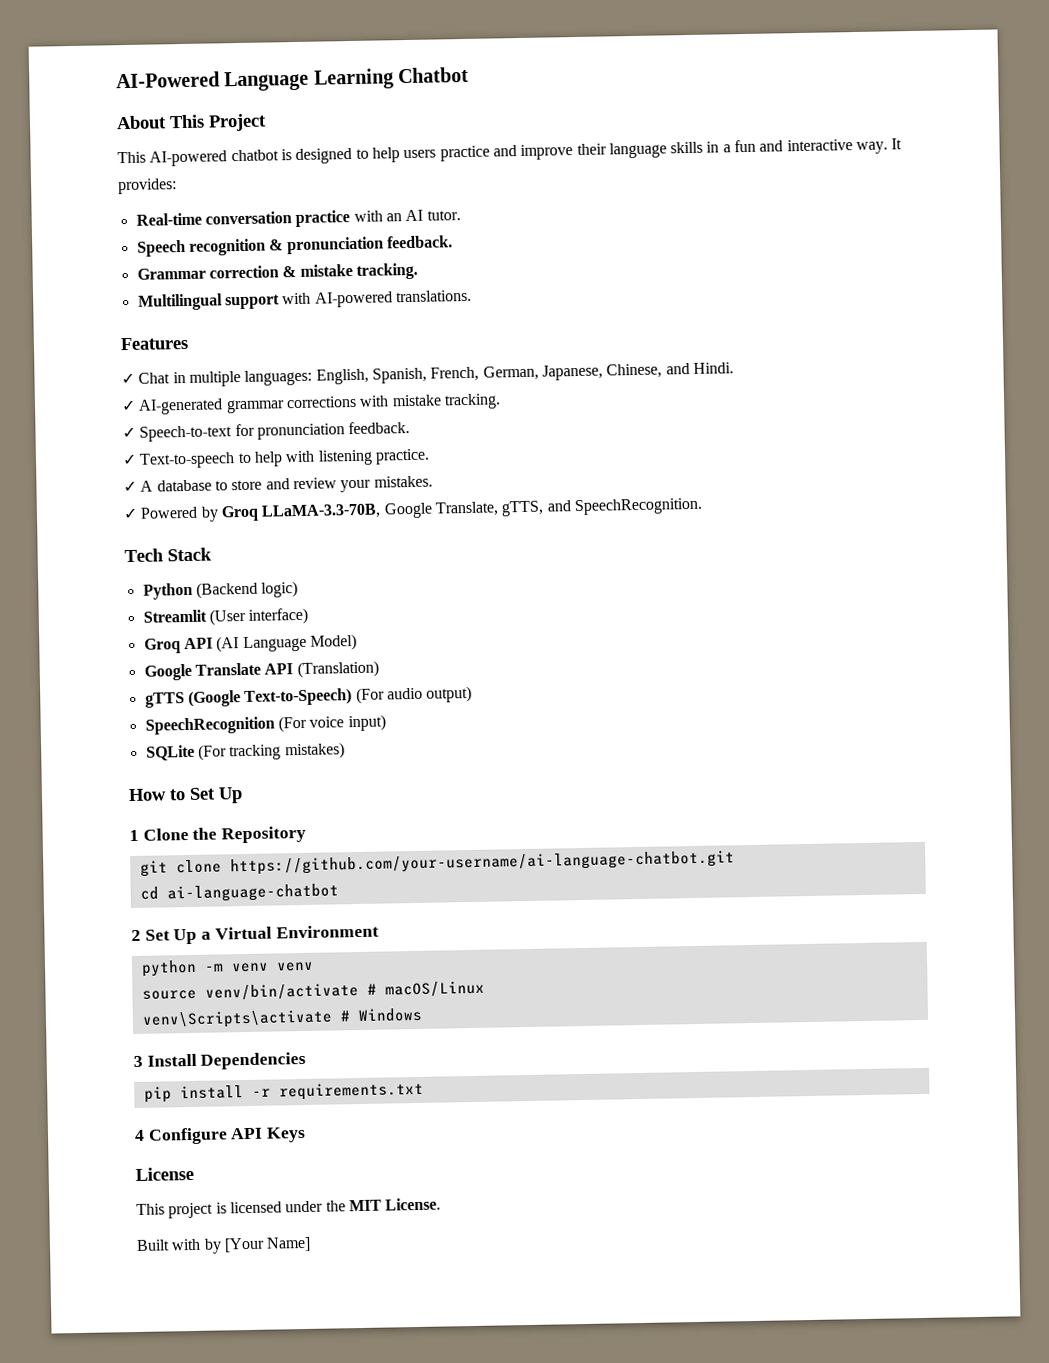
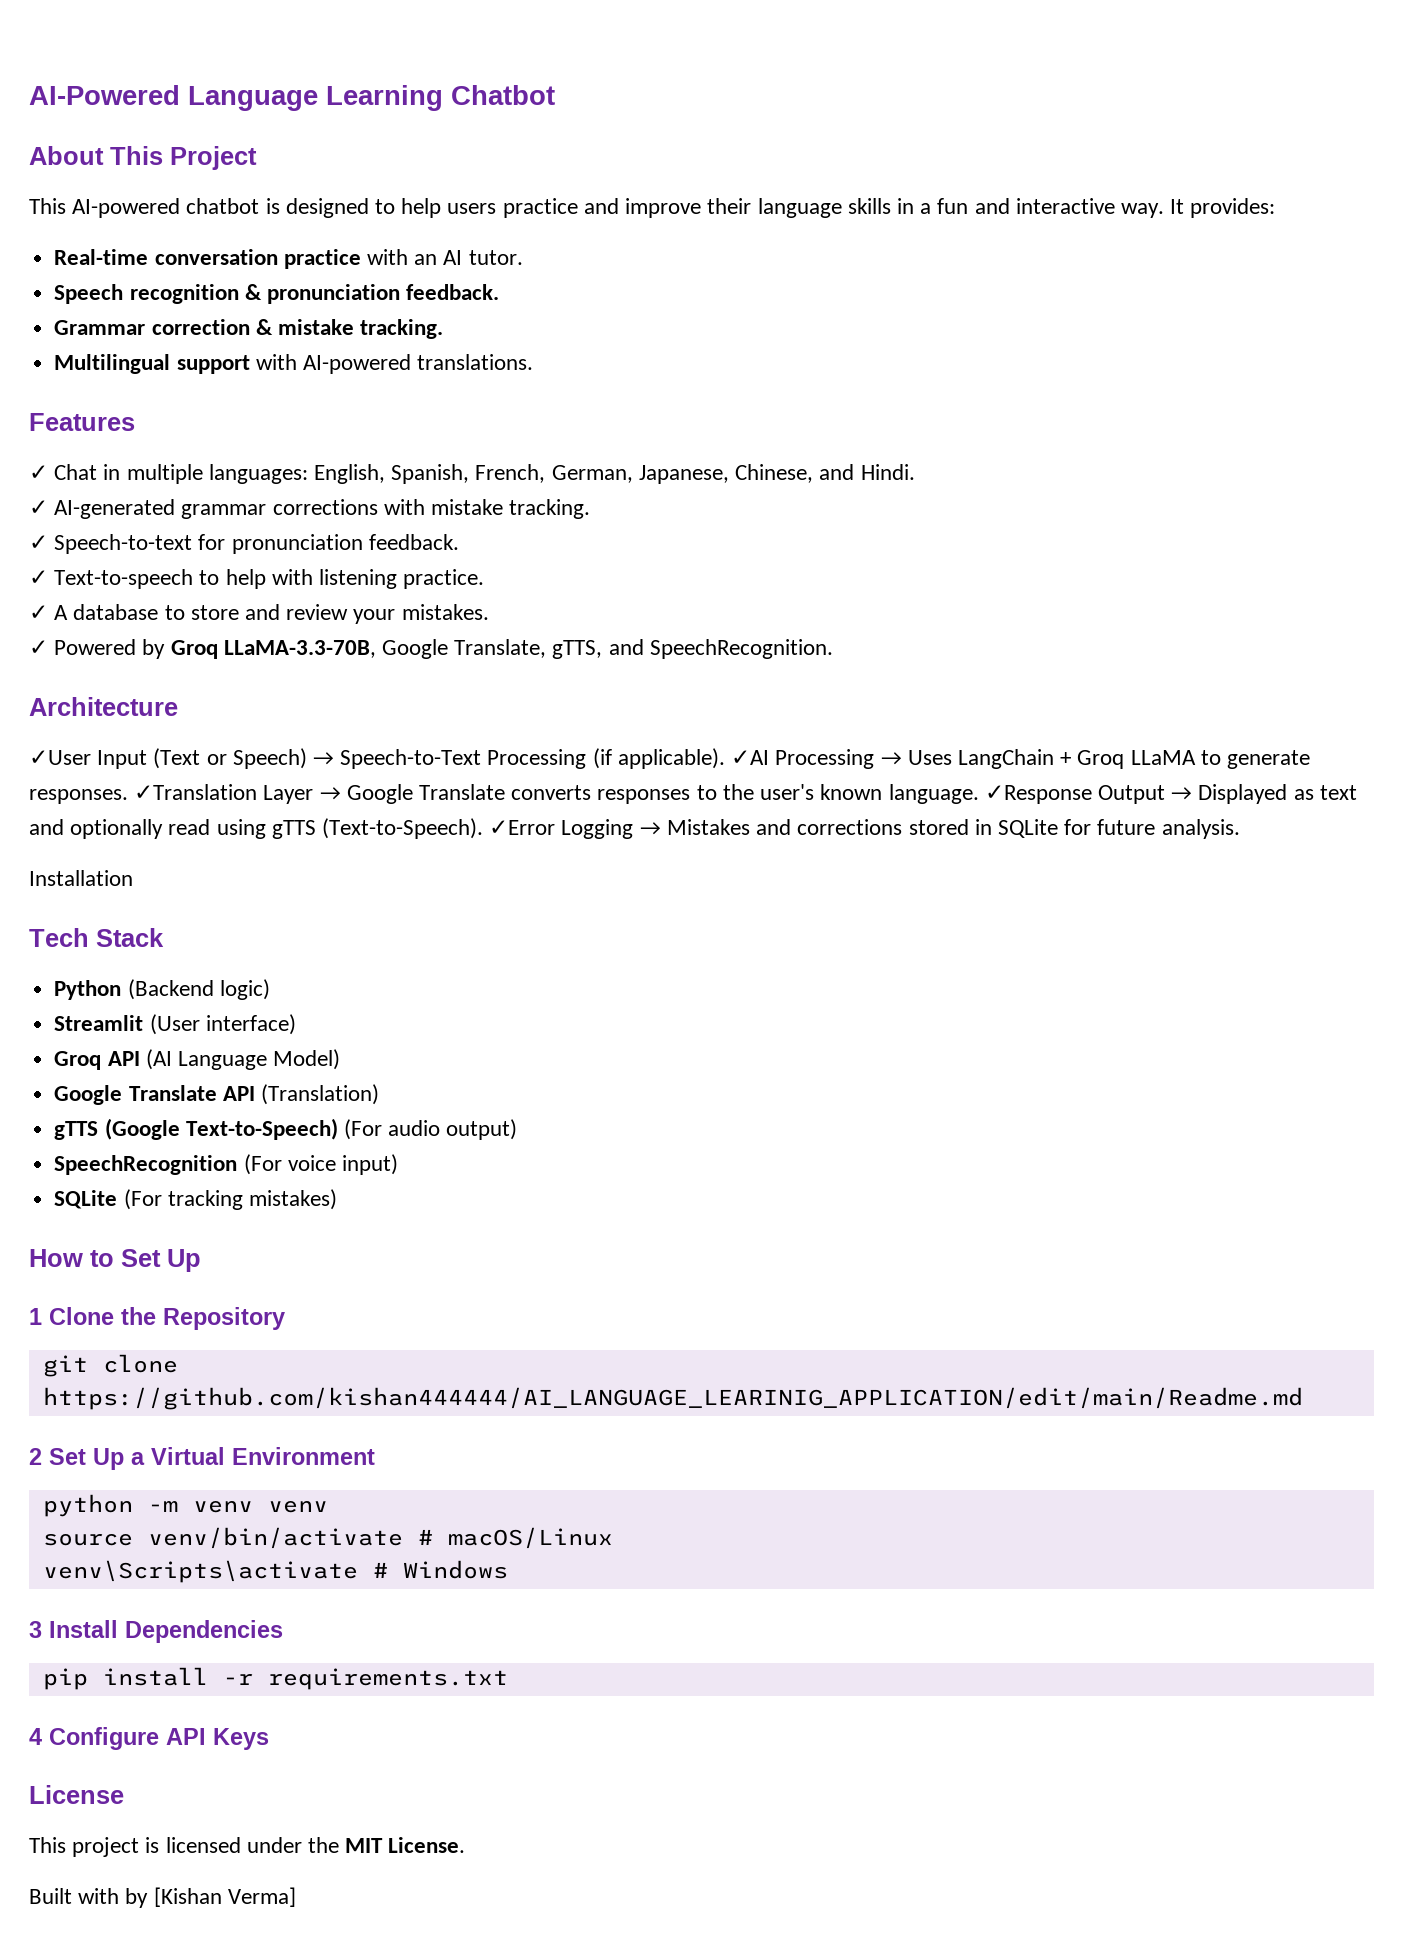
(703, 506) none -> [29,697,178,716] [29,748,1310,769] [29,784,1357,804] [29,818,1240,839] [29,870,133,886] // Architecture // ✓User Input (Text or Speech) → Speech-to-Text Processing (if applicable). ✓AI Processing → Uses LangChain + Groq LLaMA to generate responses. ✓Translation Layer → Google Translate converts responses to the user's known language. ✓Response Output → Displayed as text and optionally read using gTTS (Text-to-Speech). ✓Error Logging → Mistakes and corrections stored in SQLite for future analysis. // Installation
[229,850,735,876] [139,883,339,903] https://github.com/your-username/ai-language-chatbot.git // cd ai-language-chatbot -> [42,1387,1303,1410] https://github.com/kishan444444/AI_LANGUAGE_LEARINIG_APPLICATION/edit/main/Readme.md
[223,1236,312,1253] [Your Name] -> [153,1887,296,1907] [Kishan Verma]

